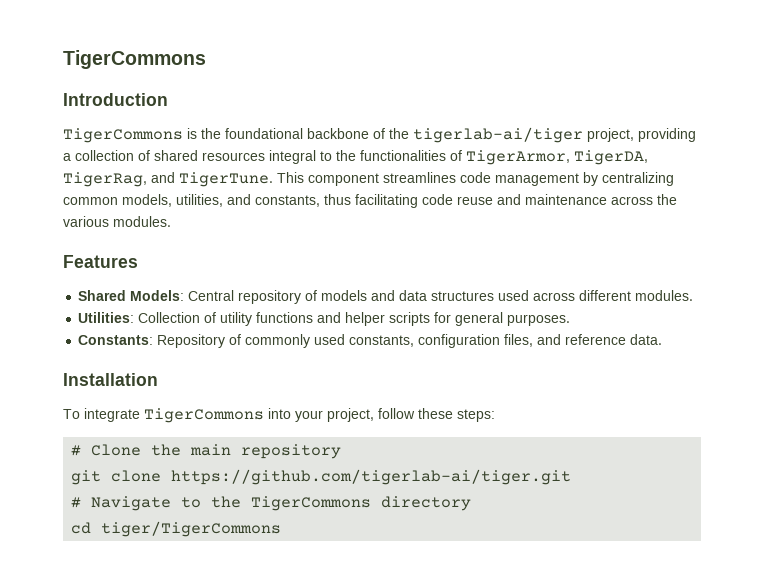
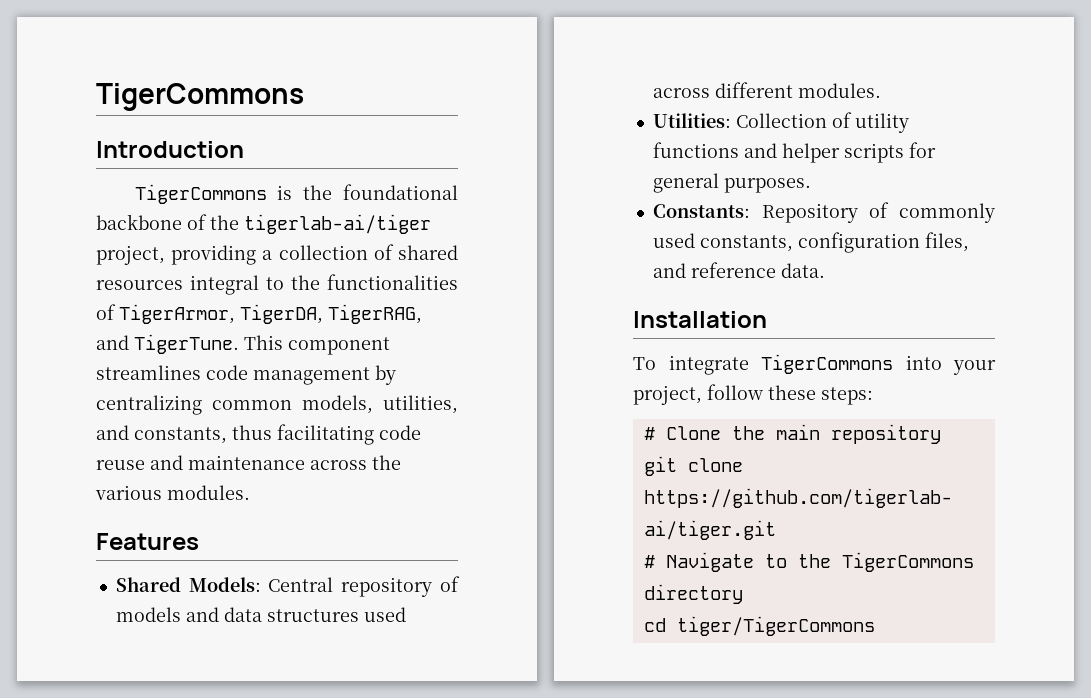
[63,172,147,187] TigerRag, -> [328,304,422,324] TigerRAG,

